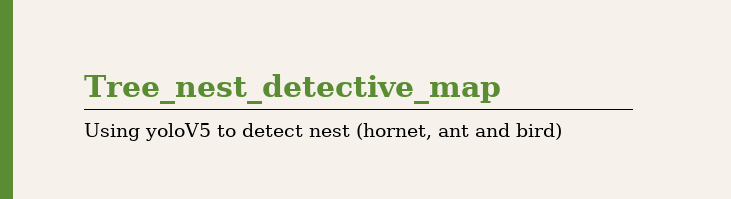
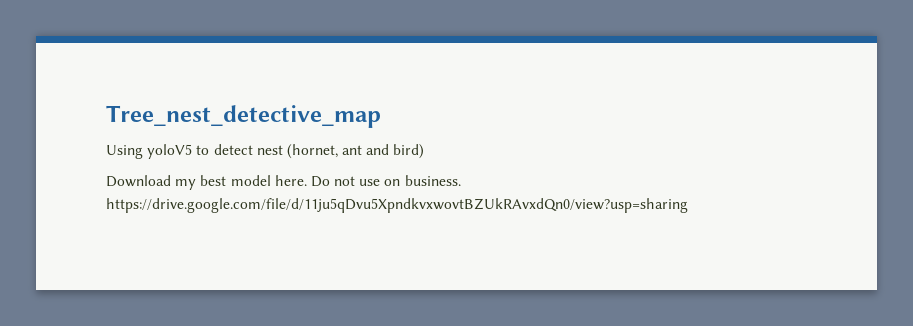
(562, 131) none -> [106,175,461,190] [106,198,688,213] // Download my best model here. Do not use on business. https://drive.google.com/file/d/11ju5qDvu5XpndkvxwovtBZUkRAvxdQn0/view?usp=sharing

